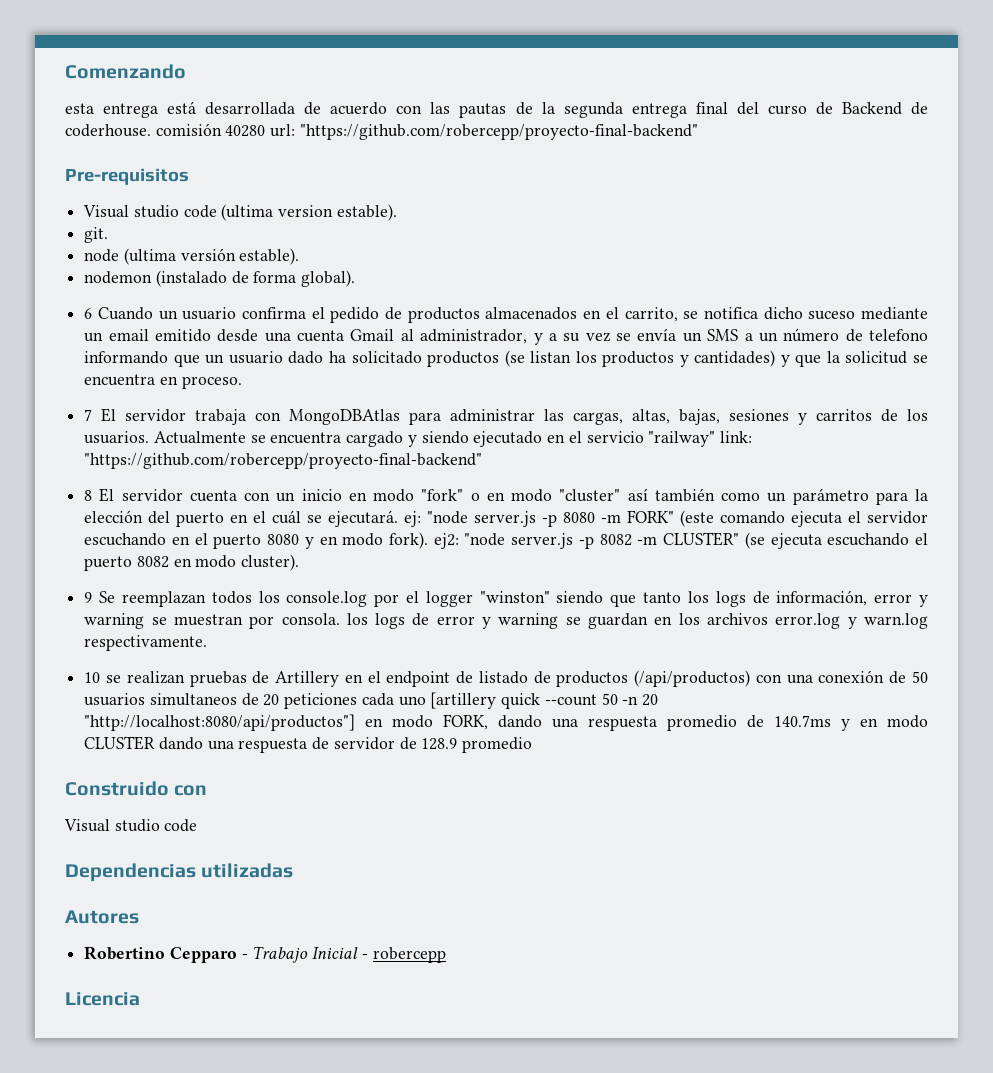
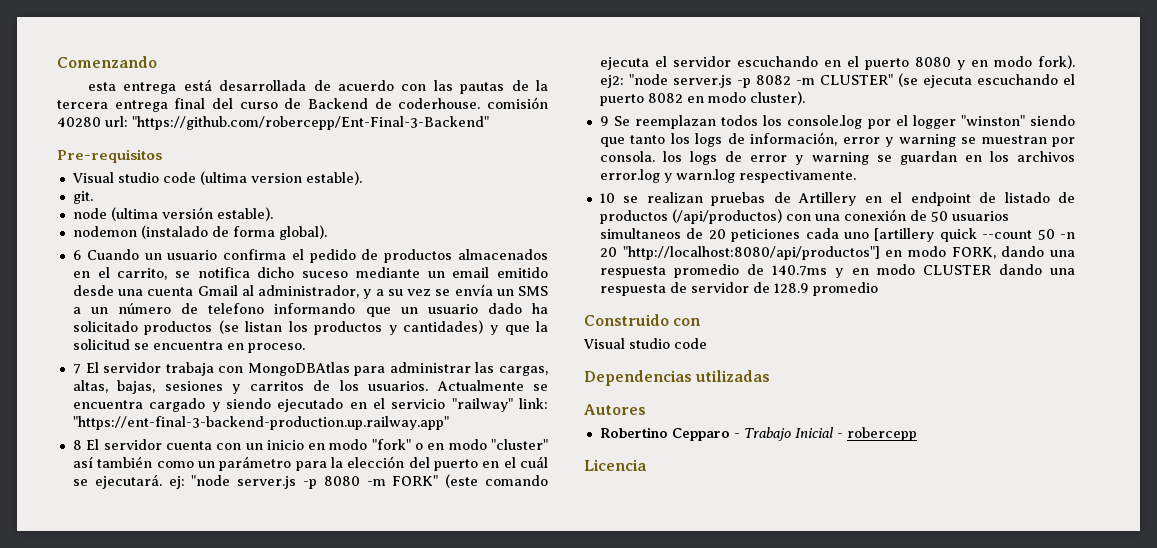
[563,102,623,118] segunda -> [57,100,108,109] tercera
[299,124,698,140] "https://github.com/robercepp/proyecto-final-backend" -> [132,116,489,130] "https://github.com/robercepp/Ent-Final-3-Backend"
[84,453,483,469] "https://github.com/robercepp/proyecto-final-backend" -> [72,416,449,430] "https://ent-final-3-backend-production.up.railway.app"

